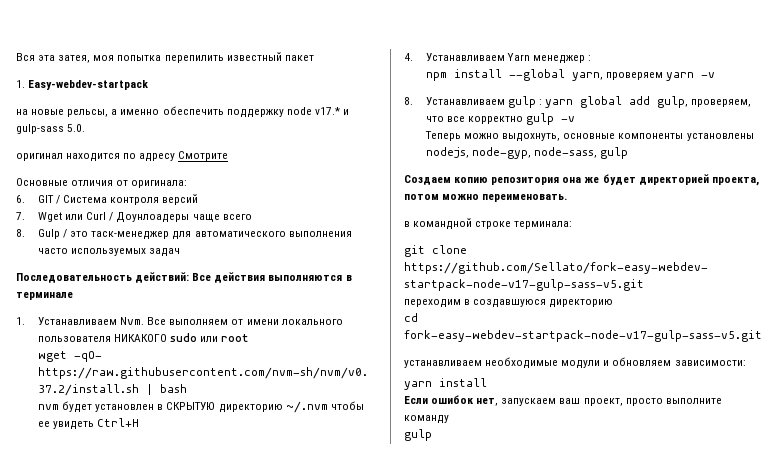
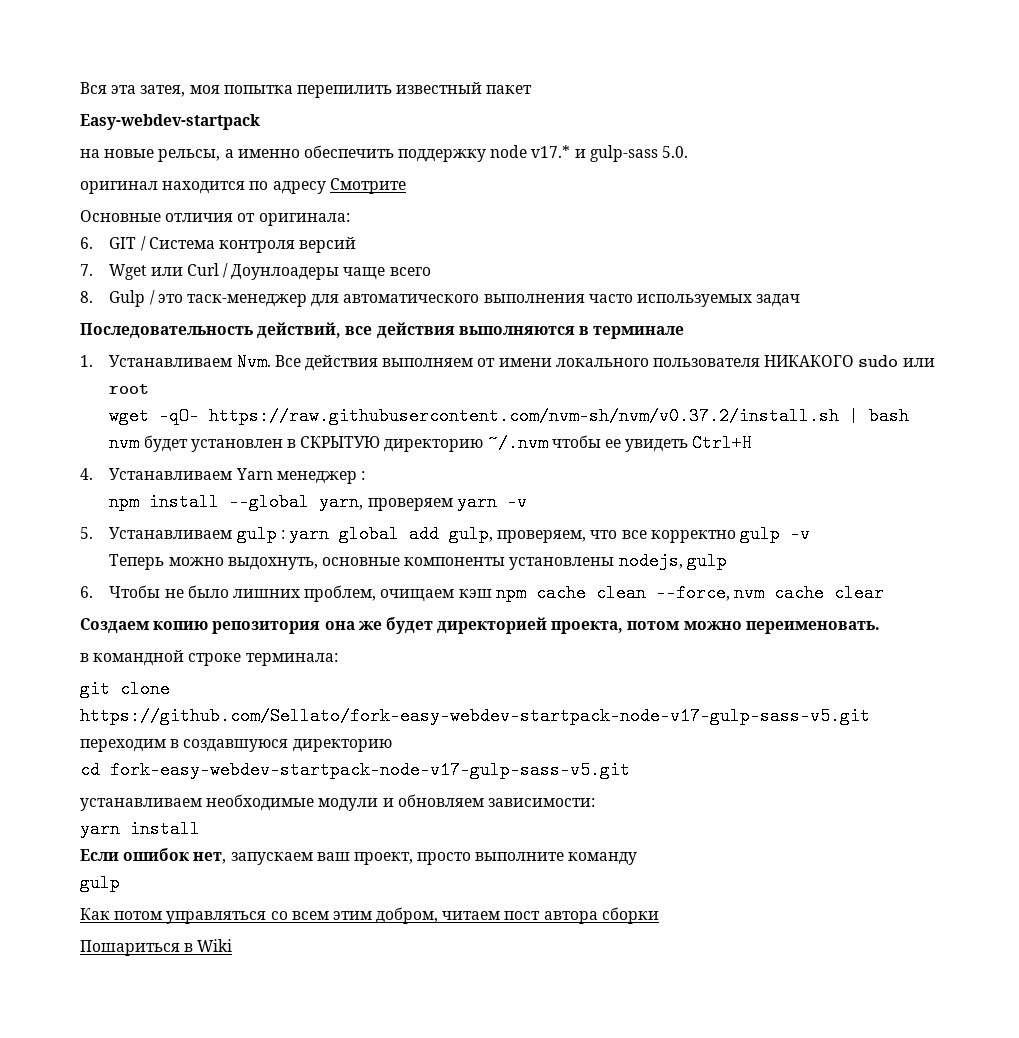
[16,80,25,88] 1. -> (533, 89) none
[135,272,212,283] действий: Все -> [257,322,373,338] действий, все
(167, 321) none -> [305,355,379,371] действия
[404,97,413,105] 8. -> [80,527,93,539] 5.
[472,147,629,159] node-gyp, node-sass, gulp -> [686,552,727,570] [80,584,884,602] gulp // 6. Чтобы не было лишних проблем, очищаем кэш npm cache clean --force, nvm cache clear
(432, 435) none -> [80,907,659,924] [80,939,233,956] // Как потом управляться со всем этим добром, читаем пост автора сборки // Пошариться в Wiki

